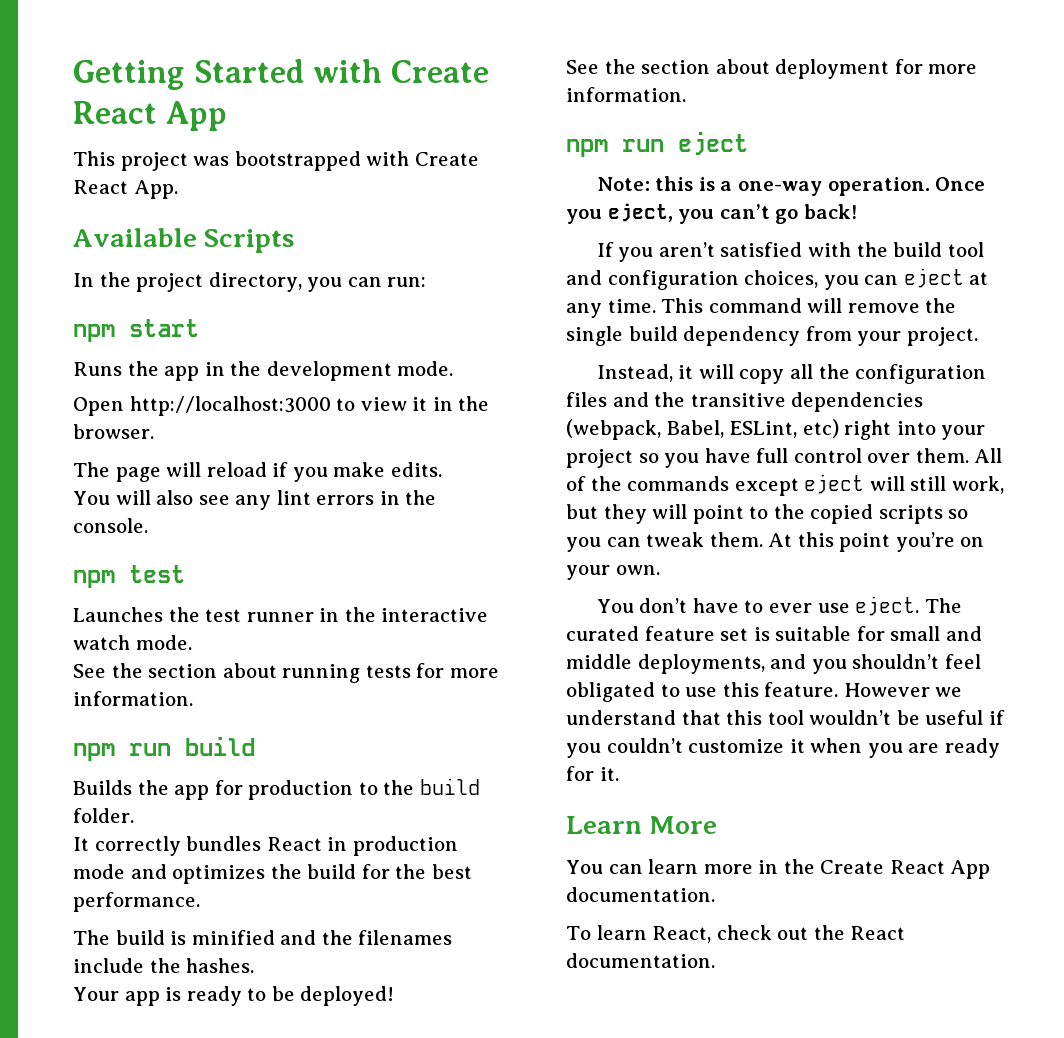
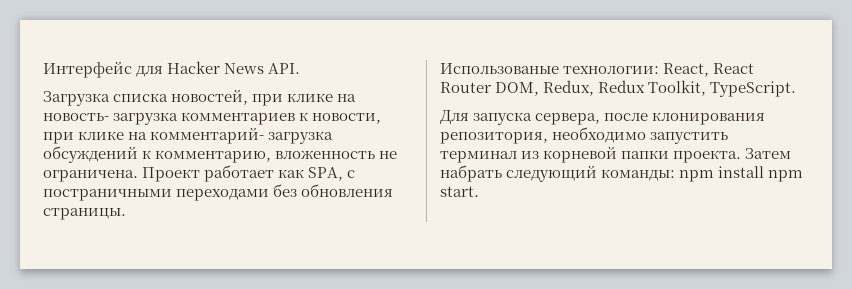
[73,59,489,90] [73,101,227,131] [73,151,479,171] [73,180,178,199] [73,228,295,253] [73,272,427,292] [73,319,199,342] [73,361,454,381] [73,396,490,416] [73,424,154,439] [73,462,442,482] [73,490,437,510] [73,518,148,533] [73,565,185,588] [73,607,489,622] [73,635,192,650] [73,663,499,683] [73,691,193,706] [73,737,255,761] [73,778,480,800] [73,808,134,823] [73,836,458,856] [73,864,472,884] [73,892,200,912] [73,930,453,945] [73,958,255,973] [73,986,395,1006] [566,59,978,79] [566,87,686,102] [566,132,748,157] [596,176,986,196] [566,203,857,224] [596,242,984,262] [566,268,989,290] [566,298,957,318] [566,326,978,346] [596,364,987,384] [566,392,924,412] [566,419,986,440] [566,448,1003,468] [566,474,1004,496] [566,504,969,524] [566,532,985,552] [566,565,660,580] [596,596,962,616] [566,626,982,641] [566,654,981,674] [566,682,963,702] [566,710,1005,725] [566,738,1000,758] [566,766,619,781] [566,816,718,834] [566,859,991,879] [566,887,715,902] [566,925,906,943] [566,953,715,968] Getting Started with Create React App // This project was bootstrapped with Create React App. // Available Scripts // In the project directory, you can run: // npm start // Runs the app in the development mode. // Open http://localhost:3000 to view it in the browser. // The page will reload if you make edits. // You will also see any lint errors in the console. // npm test // Launches the test runner in the interactive watch mode. // See the section about running tests for more information. // npm run build // Builds the app for production to the build folder. // It correctly bundles React in production mode and optimizes the build for the best performance. // The build is minified and the filenames include the hashes. // Your app is ready to be deployed! // See the section about deployment for more information. // npm run eject // Note: this is a one-way operation. Once you eject, you can’t go back! // If you aren’t satisfied with the build tool and configuration choices, you can eject at any time. This command will remove the single build dependency from your project. // Instead, it will copy all the configuration files and the transitive dependencies (webpack, Babel, ESLint, etc) right into your project so you have full control over them. All of the commands except eject will still work, but they will point to the copied scripts so you can tweak them. At this point you’re on your own. // You don’t have to ever use eject. The curated feature set is suitable for small and middle deployments, and you shouldn’t feel obligated to use this feature. However we understand that this tool wouldn’t be useful if you couldn’t customize it when you are ready for it. // Learn More // You can learn more in the Create React App documentation. // To learn React, check out the React documentation. -> [43,61,301,78] [43,89,357,106] [43,112,382,125] [43,127,334,144] [43,146,398,163] [43,165,356,182] [43,184,394,201] [43,208,126,220] [440,63,755,77] [440,80,797,97] [440,110,766,125] [440,127,729,144] [440,146,792,163] [440,165,804,182] [440,186,479,197] Интерфейс для Hacker News API. // Загрузка списка новостей, при клике на новость- загрузка комментариев к новости, при клике на комментарий- загрузка обсуждений к комментарию, вложенность не ограничена. Проект работает как SPA, с постраничными переходами без обновления страницы. // Использованые технологии: React, React Router DOM, Redux, Redux Toolkit, TypeScript. // Для запуска сервера, после клонирования репозитория, необходимо запустить терминал из корневой папки проекта. Затем набрать следующий команды: npm install npm start.

